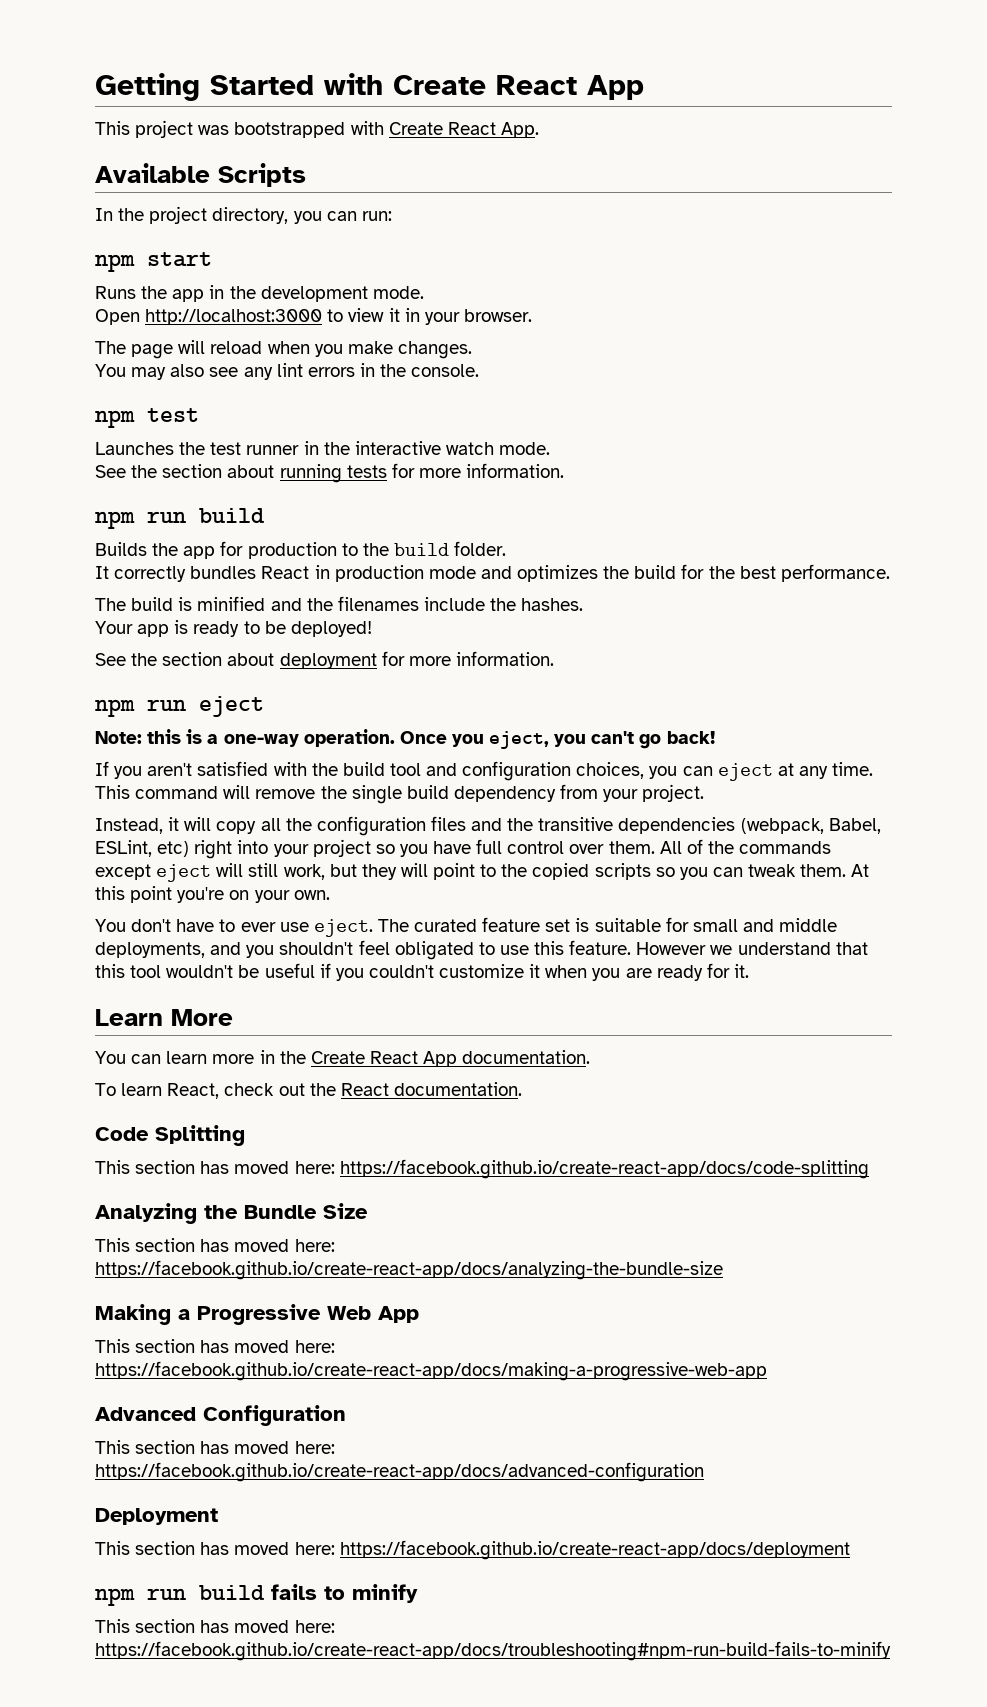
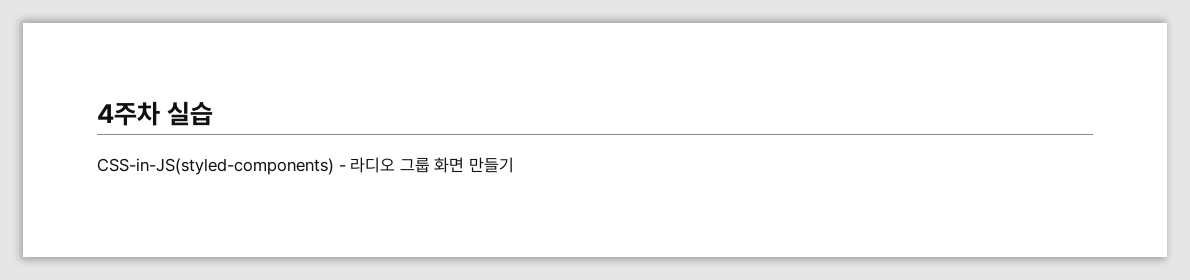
[95,73,644,101] [95,120,539,138] [95,163,306,187] [95,206,392,224] [95,252,212,272] [95,285,424,302] [95,308,532,325] [95,340,472,359] [95,363,480,380] [95,408,199,428] [95,441,551,455] [95,463,565,483] [95,508,265,529] [95,541,507,559] [95,564,890,582] [95,596,584,611] [95,620,372,637] [95,651,554,669] [95,696,264,717] [95,729,715,749] [95,761,874,781] [95,784,705,804] [95,816,881,836] [95,839,832,859] [95,863,870,882] [95,886,330,903] [95,917,838,937] [95,940,868,960] [95,963,749,981] [95,1009,233,1026] [95,1050,591,1067] [95,1082,522,1099] [95,1125,245,1146] [95,1159,869,1179] [95,1203,368,1224] [95,1238,335,1252] [95,1260,723,1280] [95,1304,419,1325] [95,1339,335,1353] [95,1361,767,1381] [95,1405,346,1426] [95,1440,335,1454] [95,1462,704,1482] [95,1508,218,1525] [95,1540,850,1560] [95,1584,418,1606] [95,1619,335,1633] [95,1641,891,1661] Getting Started with Create React App // This project was bootstrapped with Create React App. // Available Scripts // In the project directory, you can run: // npm start // Runs the app in the development mode. // Open http://localhost:3000 to view it in your browser. // The page will reload when you make changes. // You may also see any lint errors in the console. // npm test // Launches the test runner in the interactive watch mode. // See the section about running tests for more information. // npm run build // Builds the app for production to the build folder. // It correctly bundles React in production mode and optimizes the build for the best performance. // The build is minified and the filenames include the hashes. // Your app is ready to be deployed! // See the section about deployment for more information. // npm run eject // Note: this is a one-way operation. Once you eject, you can't go back! // If you aren't satisfied with the build tool and configuration choices, you can eject at any time. This command will remove the single build dependency from your project. // Instead, it will copy all the configuration files and the transitive dependencies (webpack, Babel, ESLint, etc) right into your project so you have full control over them. All of the commands except eject will still work, but they will point to the copied scripts so you can tweak them. At this point you're on your own. // You don't have to ever use eject. The curated feature set is suitable for small and middle deployments, and you shouldn't feel obligated to use this feature. However we understand that this tool wouldn't be useful if you couldn't customize it when you are ready for it. // Learn More // You can learn more in the Create React App documentation. // To learn React, check out the React documentation. // Code Splitting // This section has moved here: https://facebook.github.io/create-react-app/docs/code-splitting // Analyzing the Bundle Size // This section has moved here: https://facebook.github.io/create-react-app/docs/analyzing-the-bundle-size // Making a Progressive Web App // This section has moved here: https://facebook.github.io/create-react-app/docs/making-a-progressive-web-app // Advanced Configuration // This section has moved here: https://facebook.github.io/create-react-app/docs/advanced-configuration // Deployment // This section has moved here: https://facebook.github.io/create-react-app/docs/deployment // npm run build fails to minify // This section has moved here: https://facebook.github.io/create-react-app/docs/troubleshooting#npm-run-build-fails-to-minify -> [97,101,214,126] [97,157,514,175] 4주차 실습 // CSS-in-JS(styled-components) - 라디오 그룹 화면 만들기

